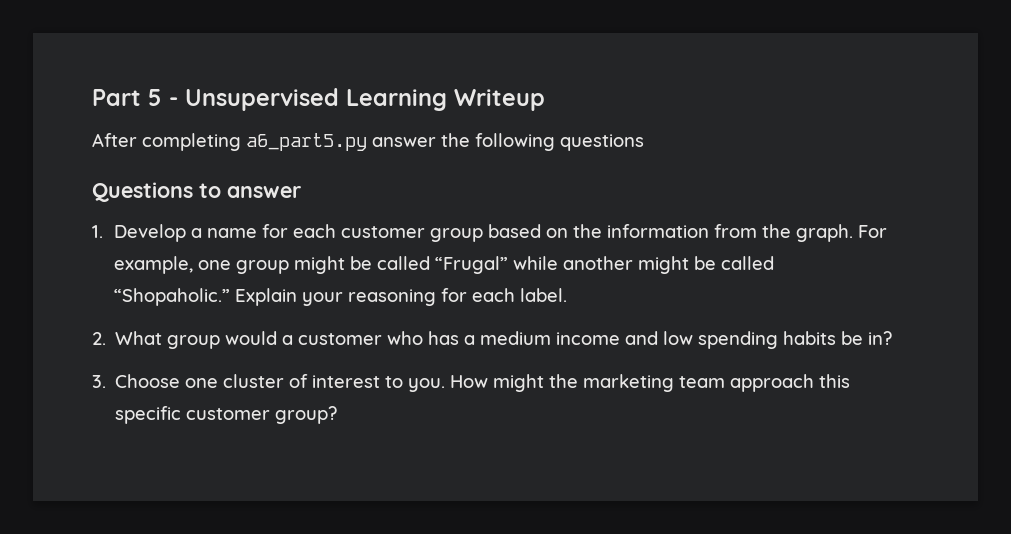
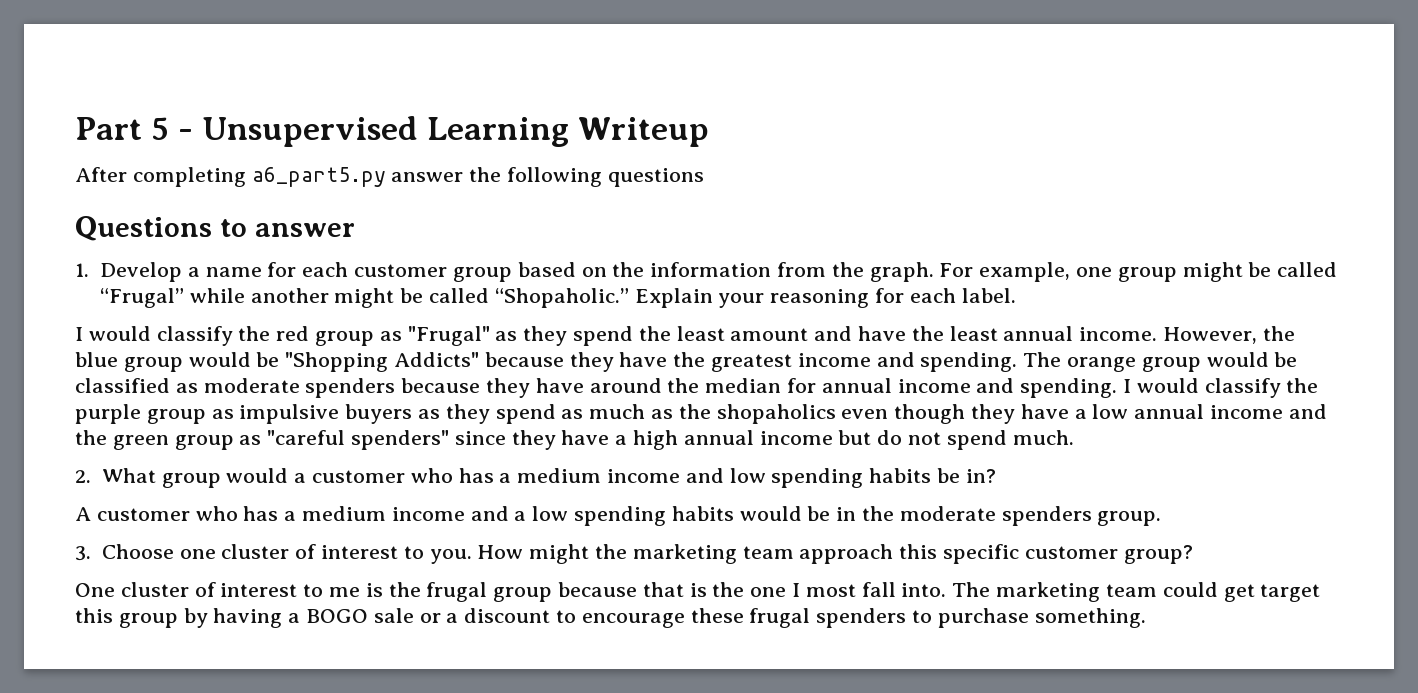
(567, 295) none -> [75,326,1295,346] [75,352,1298,372] [75,378,1319,398] [75,404,1327,424] [75,430,1074,450] // I would classify the red group as "Frugal" as they spend the least amount and have the least annual income. However, the blue group would be "Shopping Addicts" because they have the greatest income and spending. The orange group would be classified as moderate spenders because they have around the median for annual income and spending. I would classify the purple group as impulsive buyers as they spend as much as the shopaholics even though they have a low annual income and the green group as "careful spenders" since they have a high annual income but do not spend much.
(893, 338) none -> [75,506,1162,526] // A customer who has a medium income and a low spending habits would be in the moderate spenders group.
(338, 415) none -> [75,582,1321,602] [75,608,1146,628] // One cluster of interest to me is the frugal group because that is the one I most fall into. The marketing team could get target this group by having a BOGO sale or a discount to encourage these frugal spenders to purchase something.

